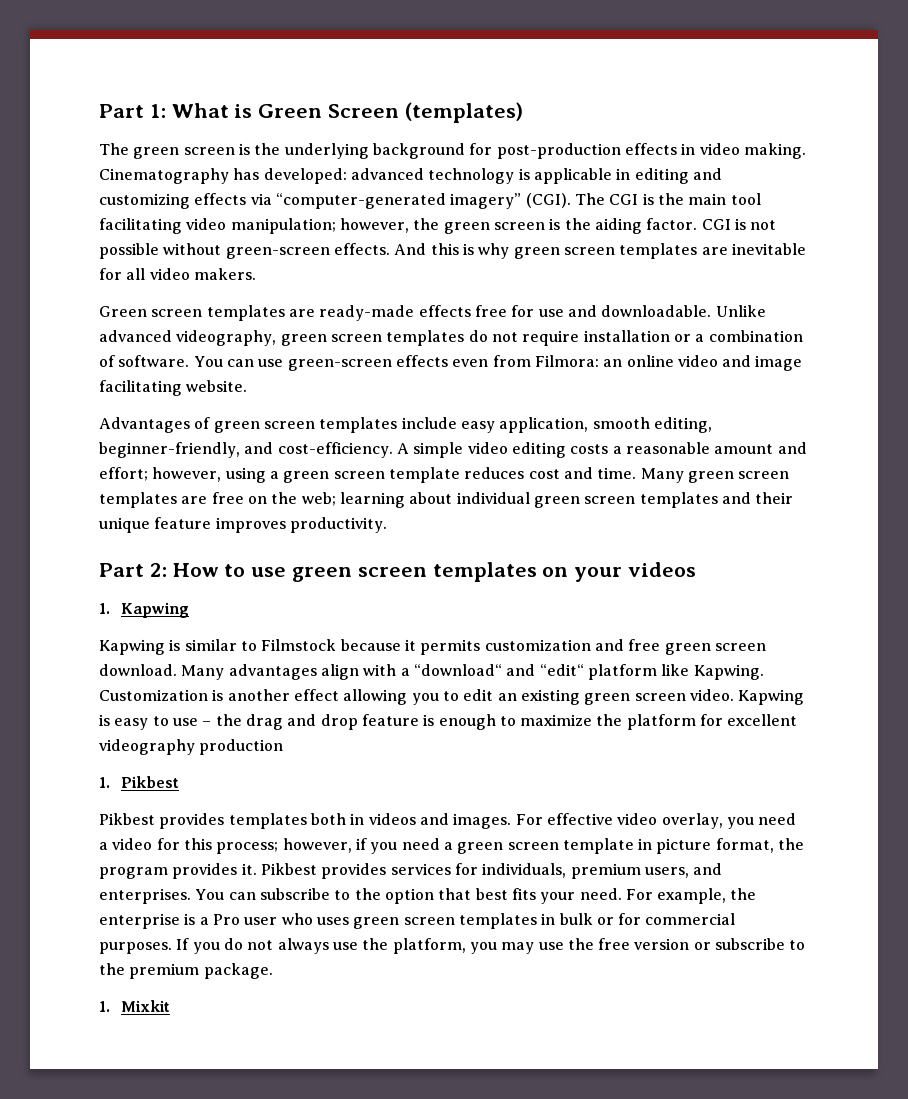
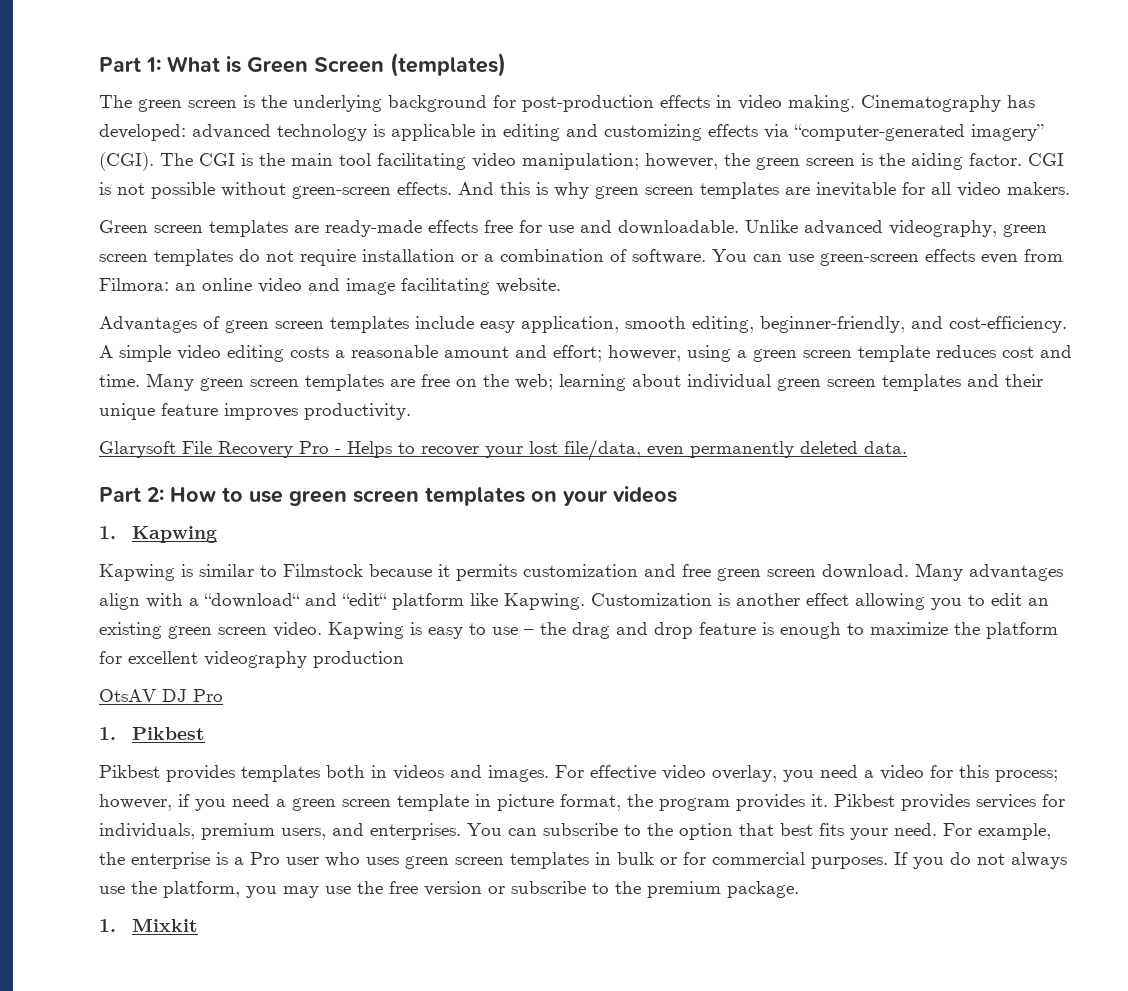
(387, 525) none -> [99,439,907,461] // Glarysoft File Recovery Pro - Helps to recover your lost file/data, even permanently deleted data.
(284, 747) none -> [99,689,223,702] // OtsAV DJ Pro

